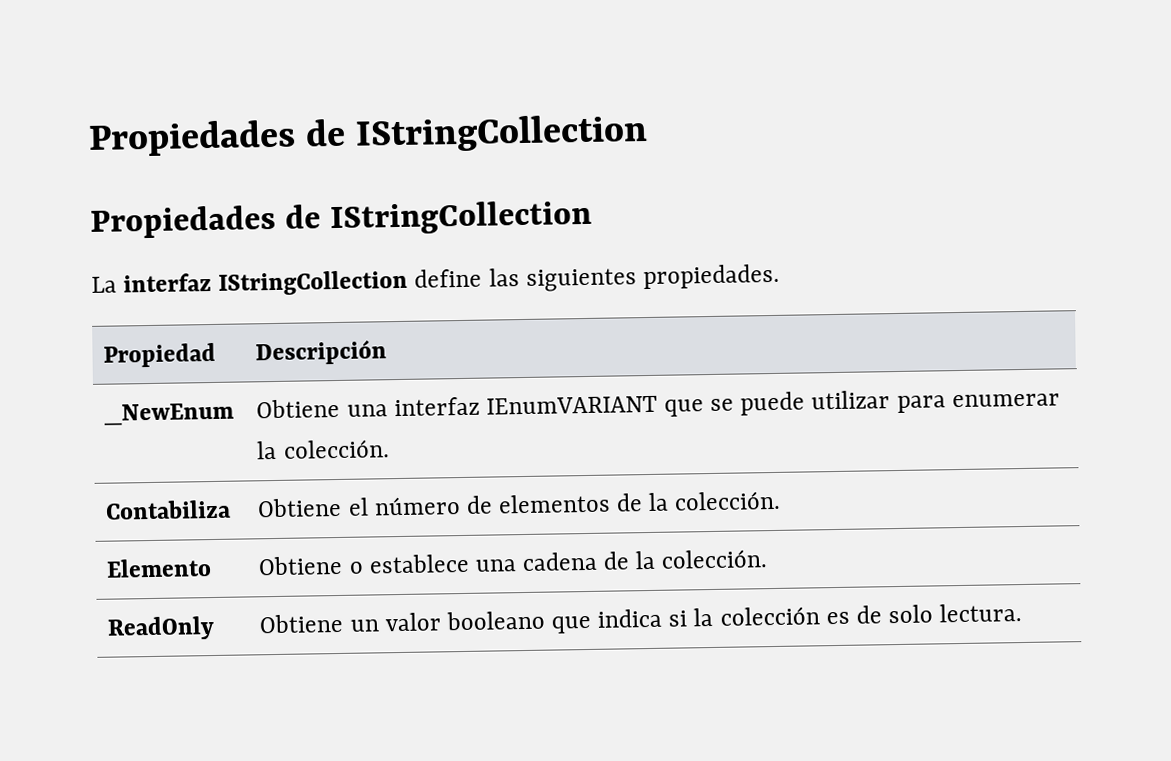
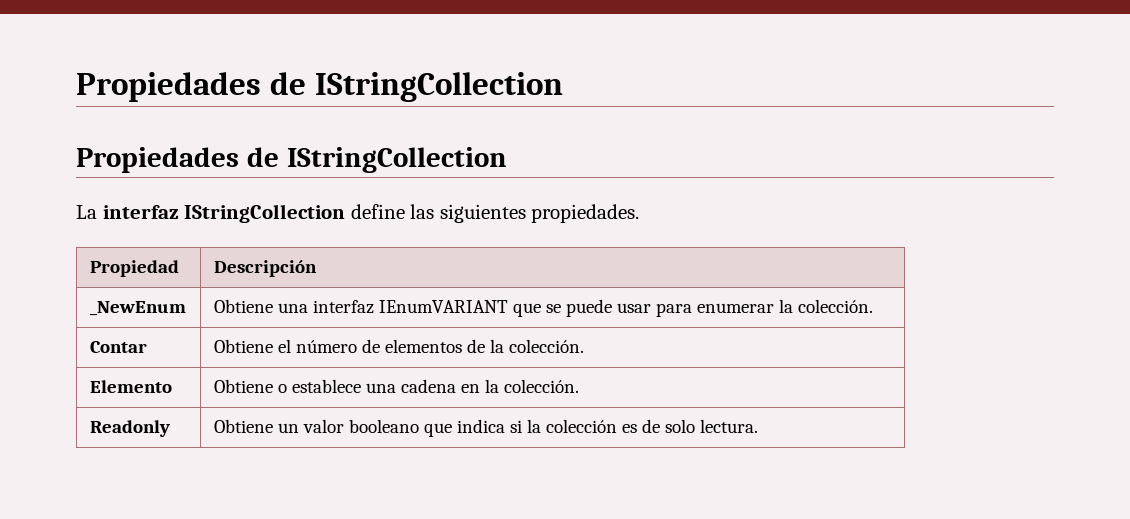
[811,390,891,410] utilizar -> [616,303,651,313] usar
[105,499,232,520] Contabiliza -> [89,341,147,353] Contar
[603,549,769,570] [107,615,216,641] de la colección. // ReadOnly -> [460,379,579,393] [89,420,170,437] en la colección. // Readonly

